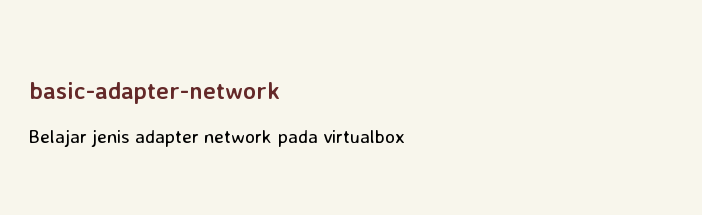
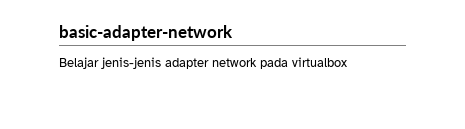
[91,129,131,147] jenis -> [101,57,161,69] jenis-jenis

